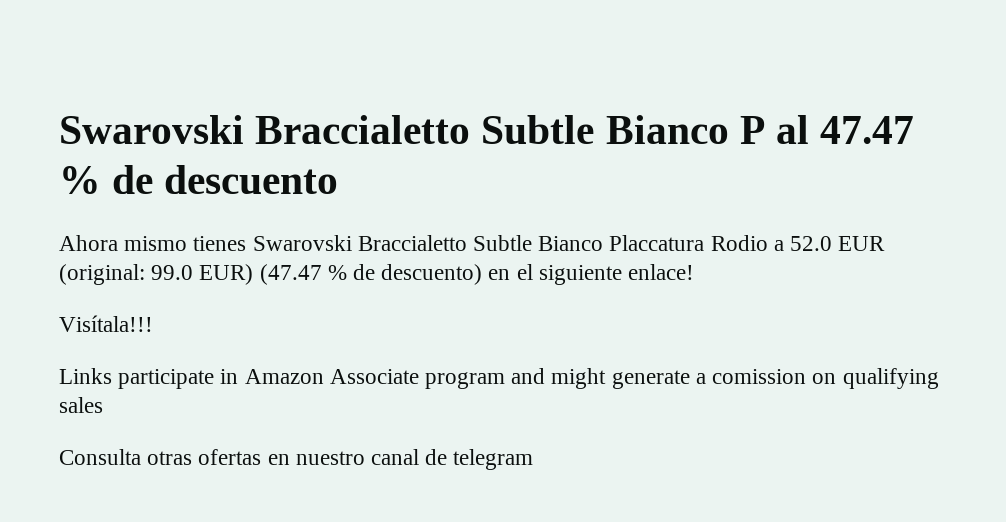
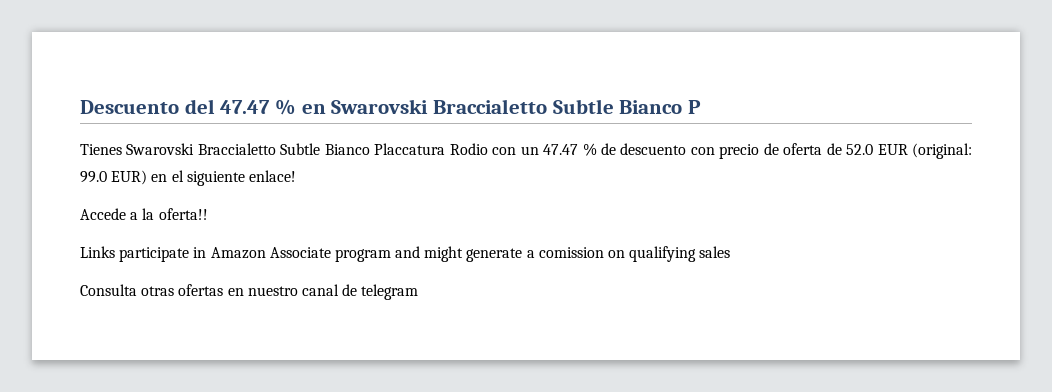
(59, 129) none -> [80,99,326,115] Descuento del 47.47 % en
[776,115,915,144] [59,165,339,194] [59,235,247,251] al 47.47 % de descuento // Ahora mismo tienes -> [80,144,122,155] // Tienes
[773,240,784,251] a -> [492,143,842,159] con un 47.47 % de descuento con precio de oferta de
[259,264,483,285] (47.47 % de descuento) -> (148, 177) none
[59,315,153,332] Visítala!!! -> [80,208,208,220] Accede a la oferta!!

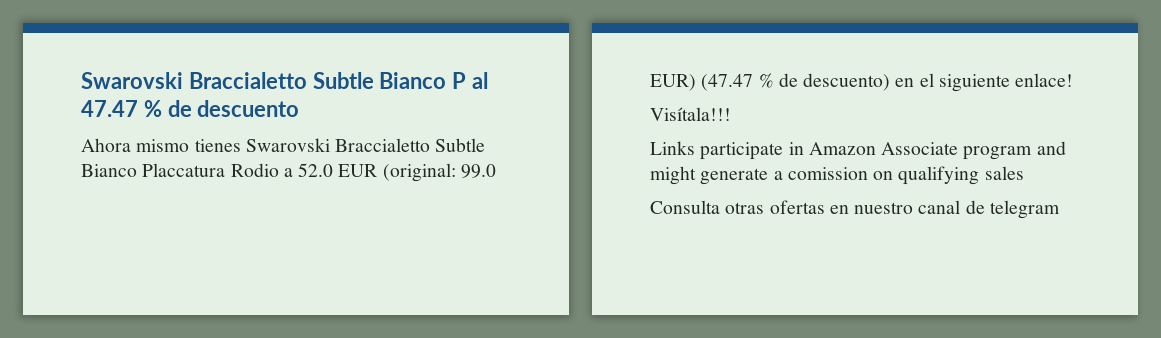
[80,99,326,115] Descuento del 47.47 % en -> (81, 80) none
[80,144,122,155] // Tienes -> [472,72,489,89] [81,100,300,117] [81,138,241,152] al 47.47 % de descuento // Ahora mismo tienes
[492,143,842,159] con un 47.47 % de descuento con precio de oferta de -> [283,168,293,177] a
(148, 177) none -> [701,73,891,91] (47.47 % de descuento)
[80,208,208,220] Accede a la oferta!! -> [650,107,731,121] Visítala!!!

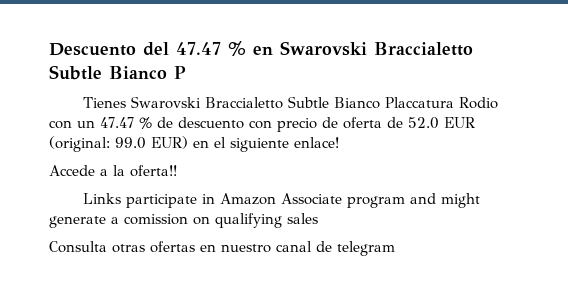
(81, 80) none -> [49,40,273,56] Descuento del 47.47 % en
[472,72,489,89] [81,100,300,117] [81,138,241,152] al 47.47 % de descuento // Ahora mismo tienes -> [82,97,126,108] // Tienes
[283,168,293,177] a -> [49,117,403,132] con un 47.47 % de descuento con precio de oferta de
[701,73,891,91] (47.47 % de descuento) -> (188, 142) none
[650,107,731,121] Visítala!!! -> [49,165,177,177] Accede a la oferta!!

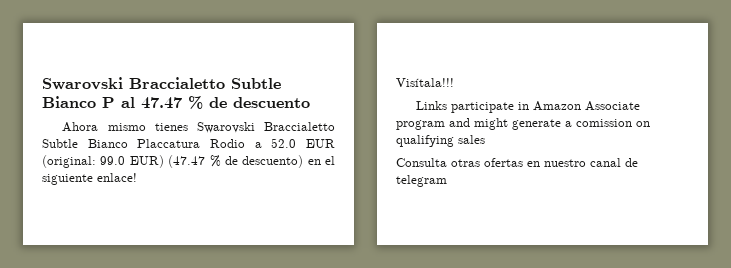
[49,40,273,56] Descuento del 47.47 % en -> (42, 83) none
[82,97,126,108] // Tienes -> [121,96,310,109] [62,122,188,132] al 47.47 % de descuento // Ahora mismo tienes
[49,117,403,132] con un 47.47 % de descuento con precio de oferta de -> [254,142,262,148] a
(188, 142) none -> [168,155,304,168] (47.47 % de descuento)
[49,165,177,177] Accede a la oferta!! -> [396,78,454,87] Visítala!!!

